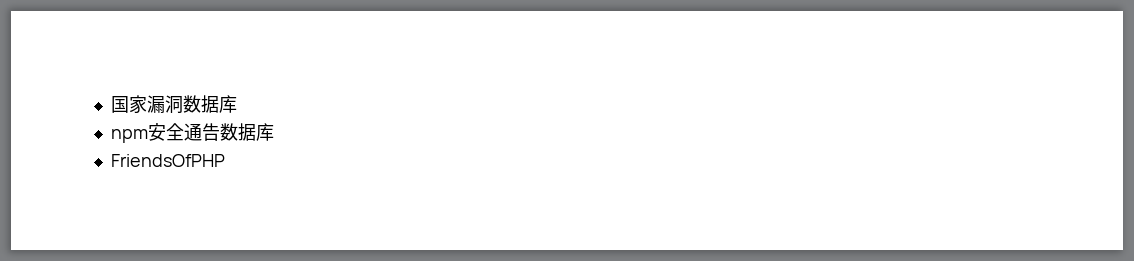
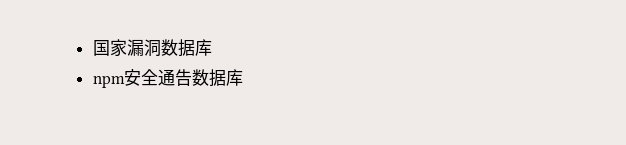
[110,154,225,167] // FriendsOfPHP -> (243, 77) none

